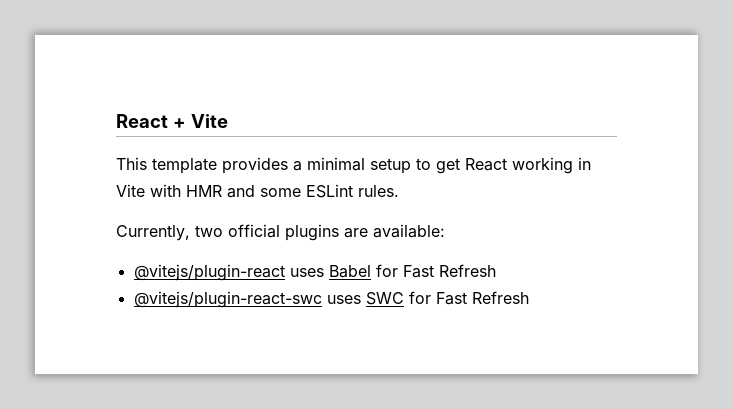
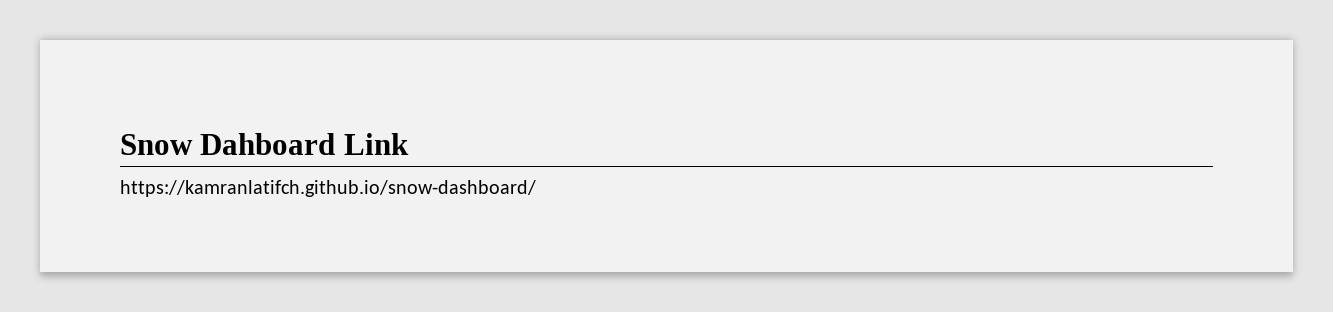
[116,114,228,128] [116,157,591,174] [116,184,399,198] [116,224,445,241] [133,264,496,281] [133,291,529,308] React + Vite // This template provides a minimal setup to get React working in Vite with HMR and some ESLint rules. // Currently, two official plugins are available: // @vitejs/plugin-react uses Babel for Fast Refresh // @vitejs/plugin-react-swc uses SWC for Fast Refresh -> [120,133,409,155] [120,180,536,197] Snow Dahboard Link // https://kamranlatifch.github.io/snow-dashboard/

